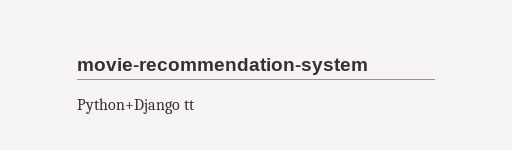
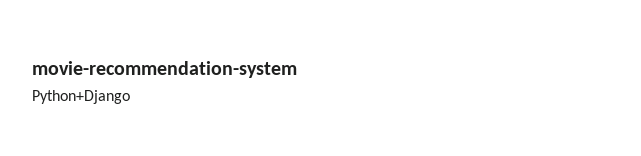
[184,100,196,110] tt -> (130, 97) none

